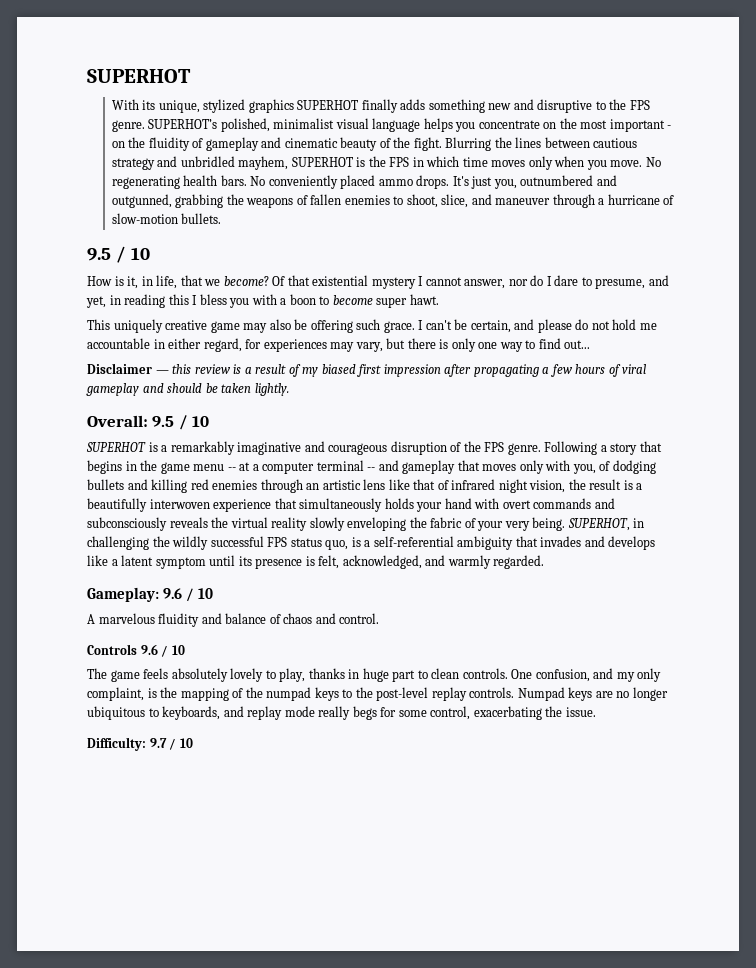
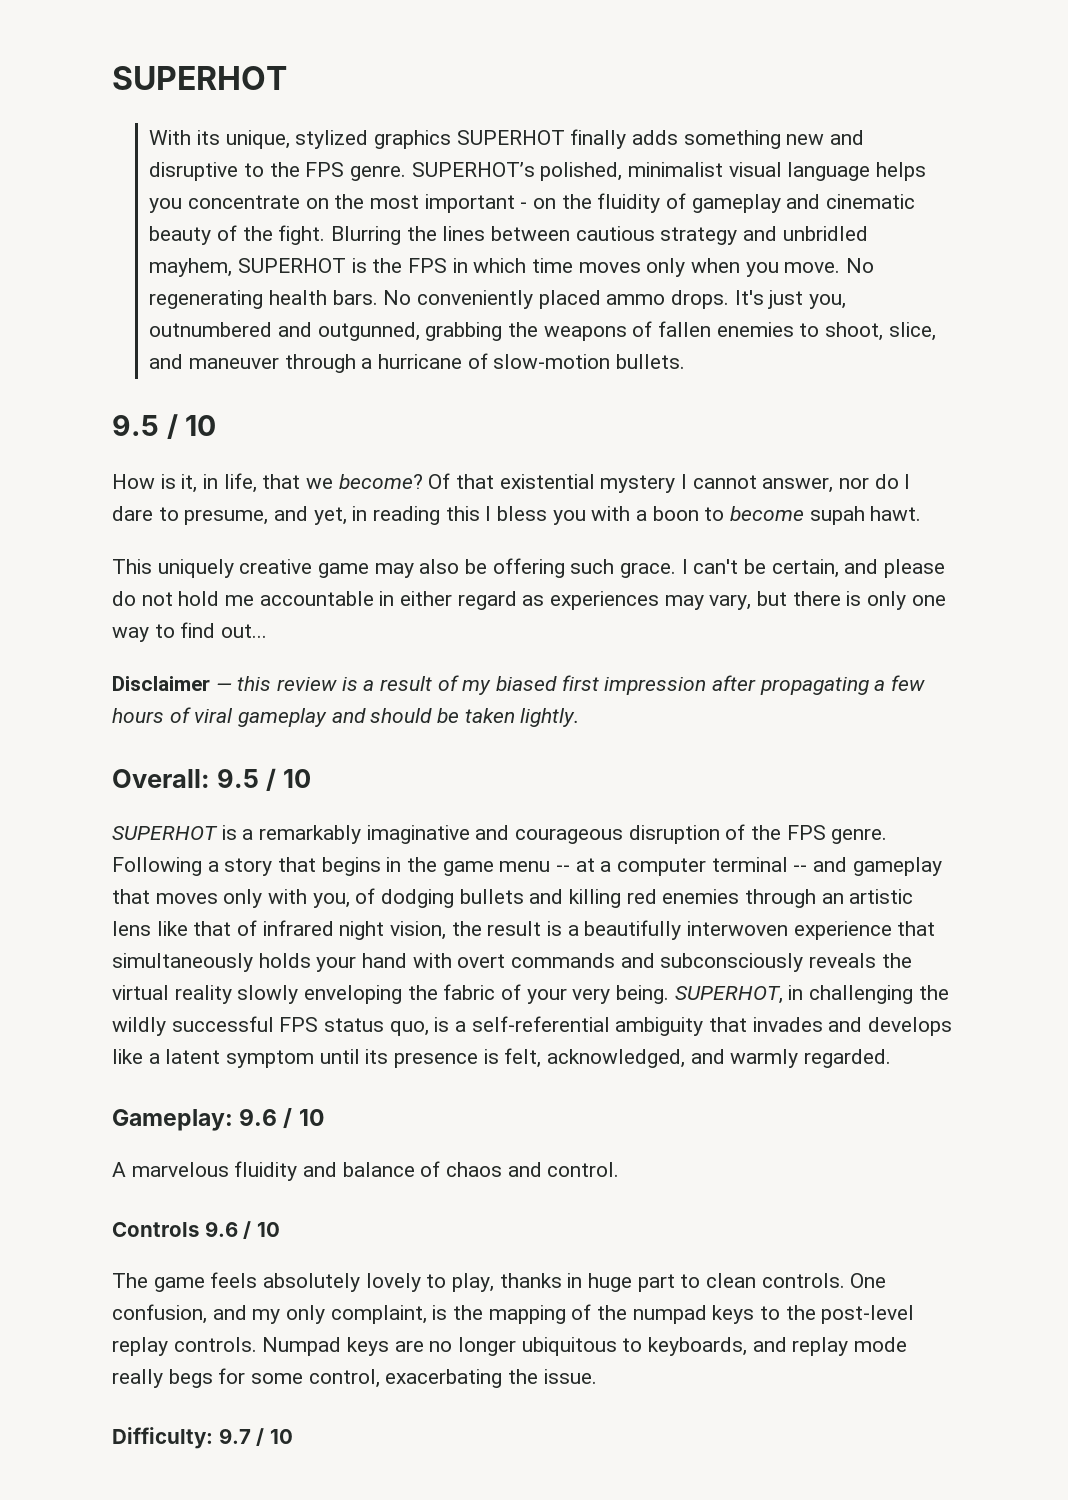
[376,297,408,308] super -> [809,506,865,525] supah
[203,338,262,352] regard, for -> [457,591,545,610] regard as

